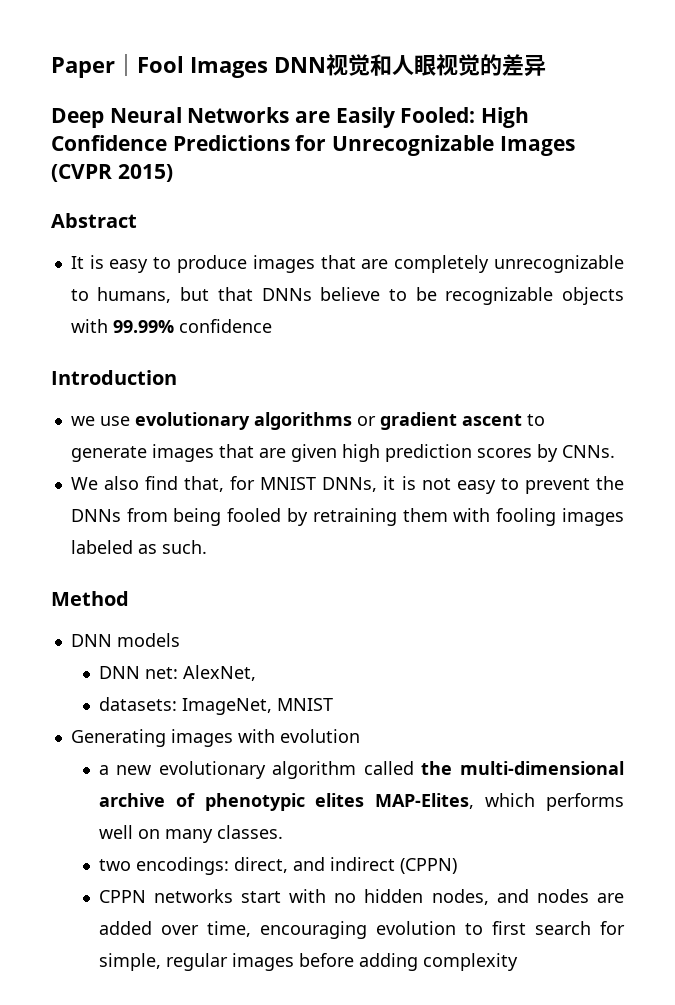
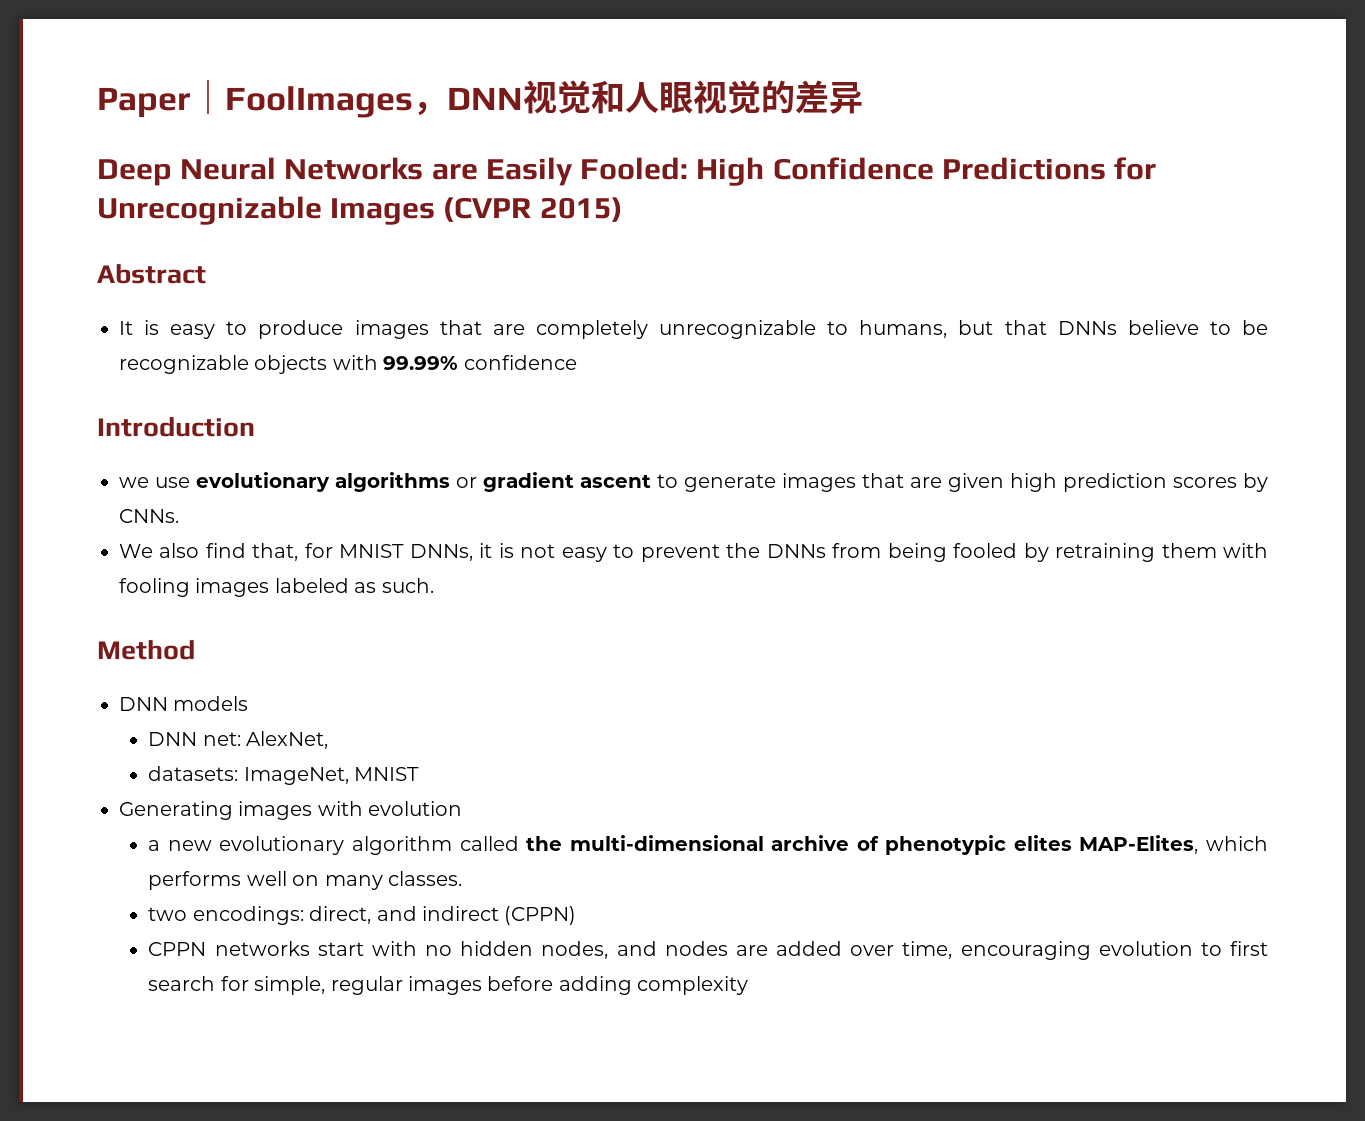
[137,56,268,78] Fool Images -> [225,86,447,118] FoolImages，

